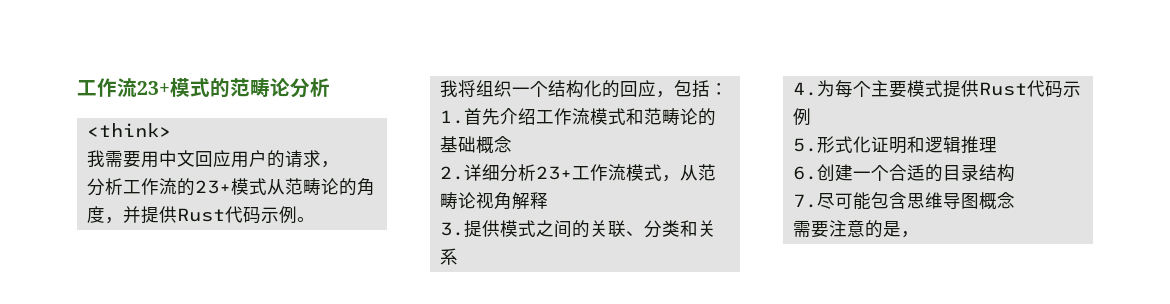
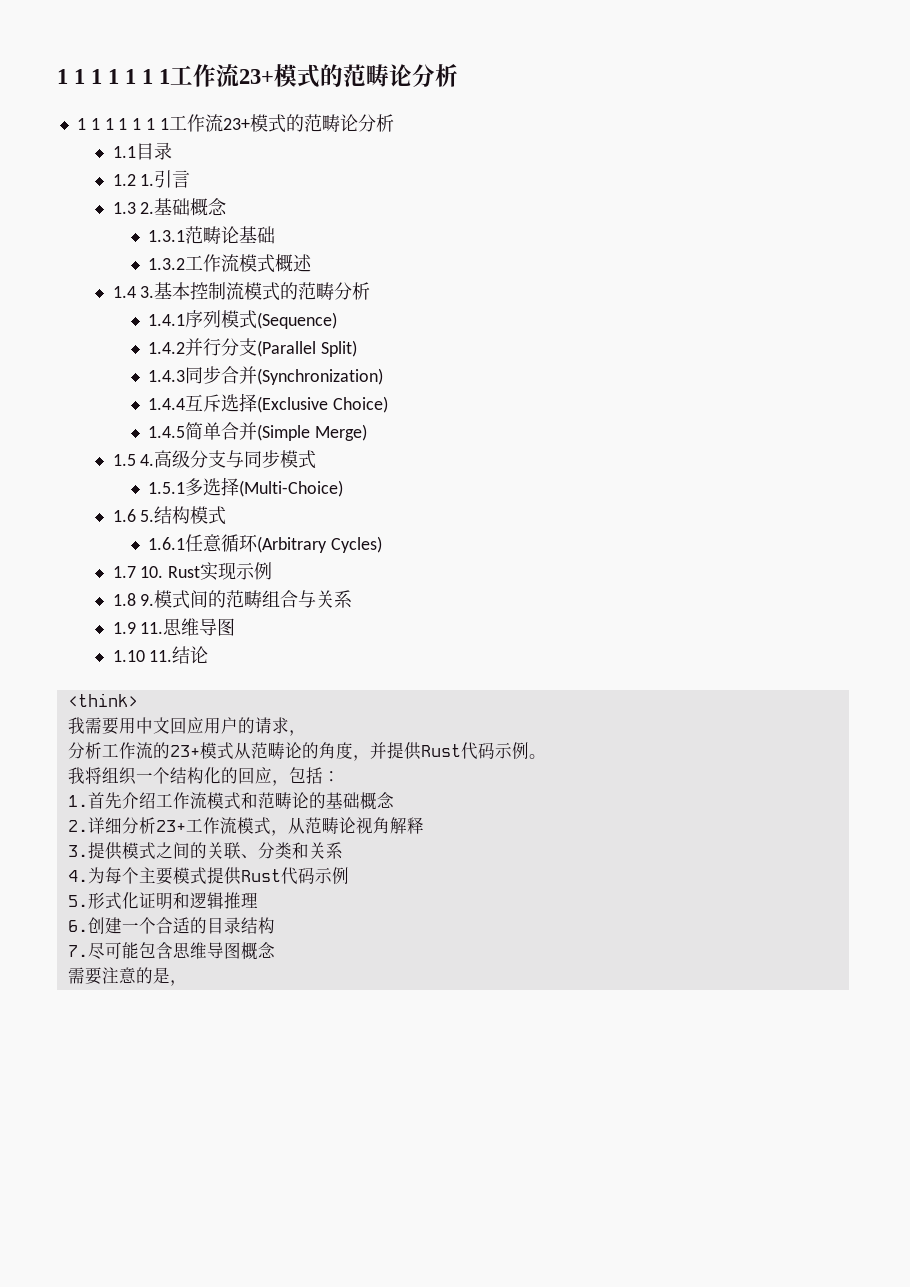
[77,77,330,98] 工作流23+模式的范畴论分析 -> [57,64,459,88] [76,114,394,133] [112,142,172,160] [112,170,191,188] [112,198,228,216] [148,226,276,244] [148,254,313,273] [112,282,371,301] [148,310,338,329] [148,338,358,357] [148,366,384,385] [148,393,389,413] [148,422,368,441] [112,450,317,469] [148,477,344,497] [112,506,227,525] [148,534,383,553] [112,562,273,581] [112,590,353,609] [112,618,236,636] [112,646,209,664] 1 1 1 1 1 1 1工作流23+模式的范畴论分析 // 1 1 1 1 1 1 1工作流23+模式的范畴论分析 // 1.1目录 // 1.2 1.引言 // 1.3 2.基础概念 // 1.3.1范畴论基础 // 1.3.2工作流模式概述 // 1.4 3.基本控制流模式的范畴分析 // 1.4.1序列模式(Sequence) // 1.4.2并行分支(Parallel Split) // 1.4.3同步合并(Synchronization) // 1.4.4互斥选择(Exclusive Choice) // 1.4.5简单合并(Simple Merge) // 1.5 4.高级分支与同步模式 // 1.5.1多选择(Multi-Choice) // 1.6 5.结构模式 // 1.6.1任意循环(Arbitrary Cycles) // 1.7 10. Rust实现示例 // 1.8 9.模式间的范畴组合与关系 // 1.9 11.思维导图 // 1.10 11.结论

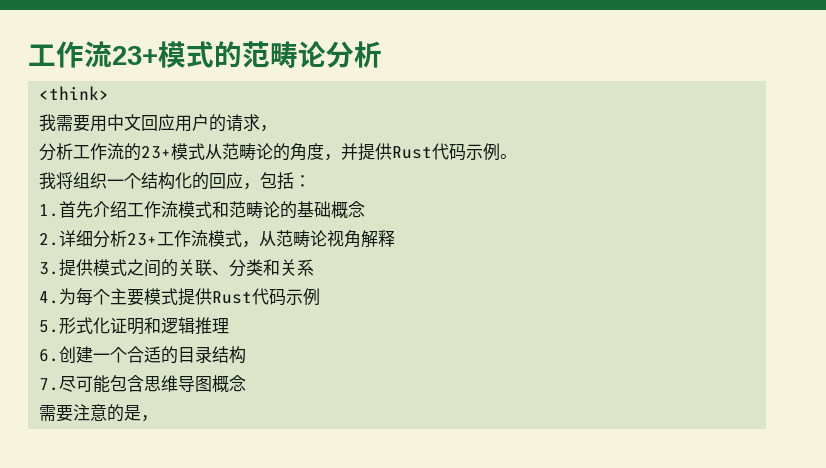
[57,64,459,88] [76,114,394,133] [112,142,172,160] [112,170,191,188] [112,198,228,216] [148,226,276,244] [148,254,313,273] [112,282,371,301] [148,310,338,329] [148,338,358,357] [148,366,384,385] [148,393,389,413] [148,422,368,441] [112,450,317,469] [148,477,344,497] [112,506,227,525] [148,534,383,553] [112,562,273,581] [112,590,353,609] [112,618,236,636] [112,646,209,664] 1 1 1 1 1 1 1工作流23+模式的范畴论分析 // 1 1 1 1 1 1 1工作流23+模式的范畴论分析 // 1.1目录 // 1.2 1.引言 // 1.3 2.基础概念 // 1.3.1范畴论基础 // 1.3.2工作流模式概述 // 1.4 3.基本控制流模式的范畴分析 // 1.4.1序列模式(Sequence) // 1.4.2并行分支(Parallel Split) // 1.4.3同步合并(Synchronization) // 1.4.4互斥选择(Exclusive Choice) // 1.4.5简单合并(Simple Merge) // 1.5 4.高级分支与同步模式 // 1.5.1多选择(Multi-Choice) // 1.6 5.结构模式 // 1.6.1任意循环(Arbitrary Cycles) // 1.7 10. Rust实现示例 // 1.8 9.模式间的范畴组合与关系 // 1.9 11.思维导图 // 1.10 11.结论 -> [28,41,382,68] 工作流23+模式的范畴论分析

